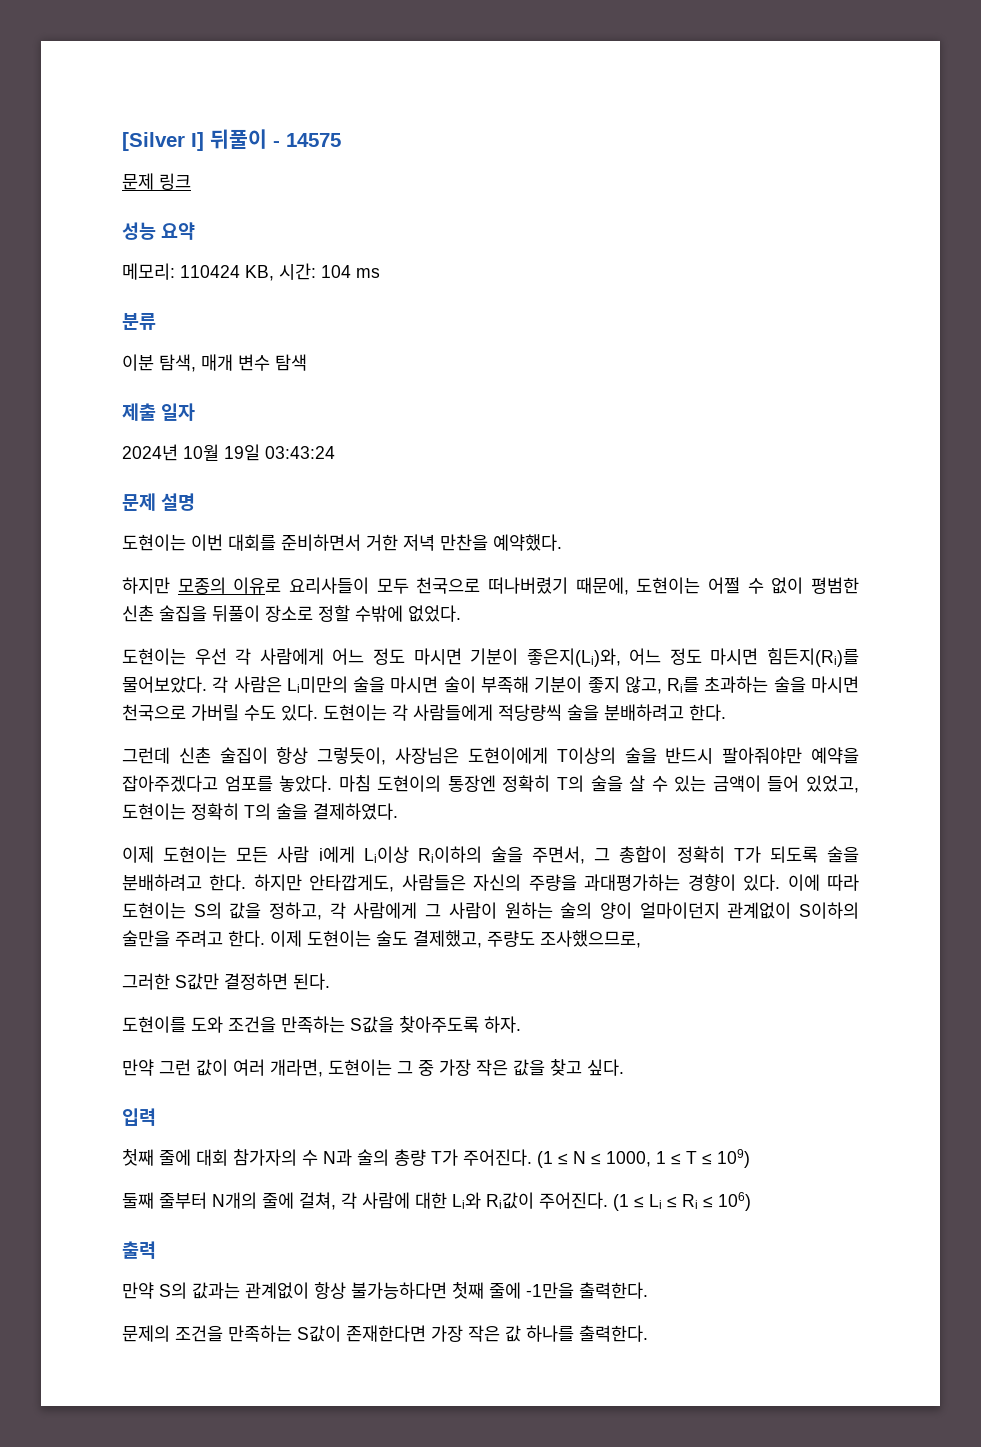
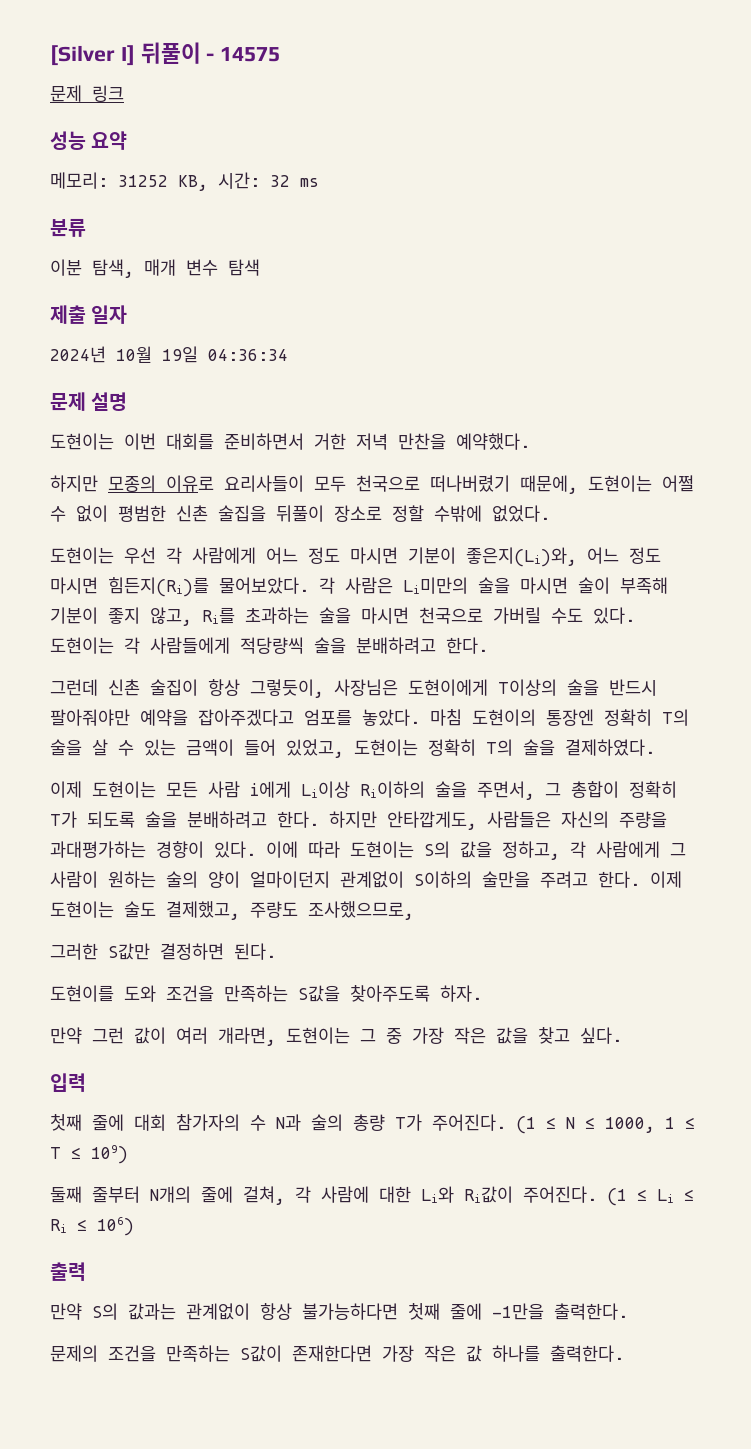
[180,265,240,278] 110424 -> [118,175,168,187] 31252
[321,265,351,278] 104 -> [270,175,290,187] 32
[265,446,335,459] 03:43:24 -> [208,349,288,361] 04:36:34

